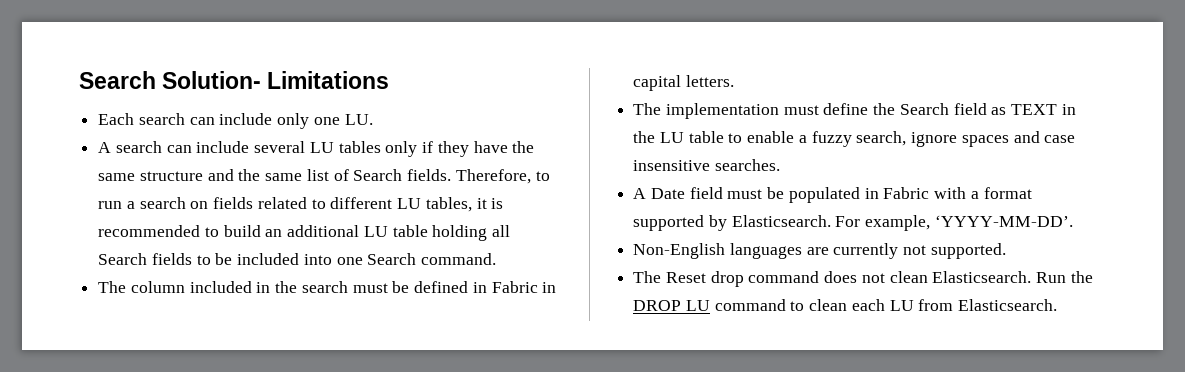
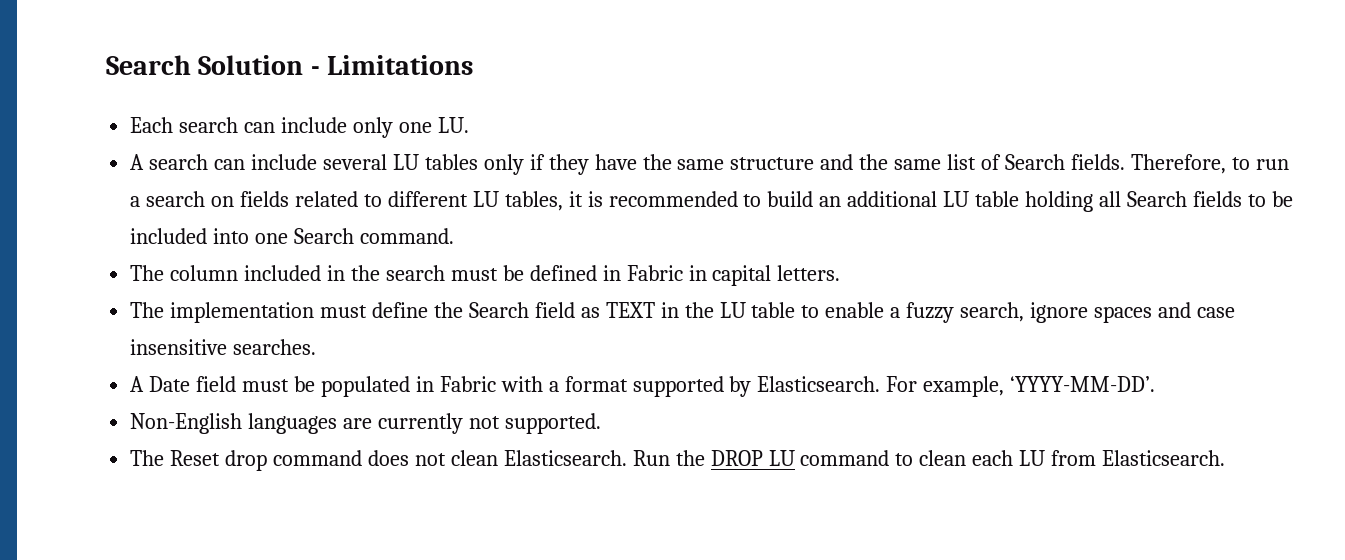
[79,71,262,89] Search Solution- -> [106,55,320,75] Search Solution -

